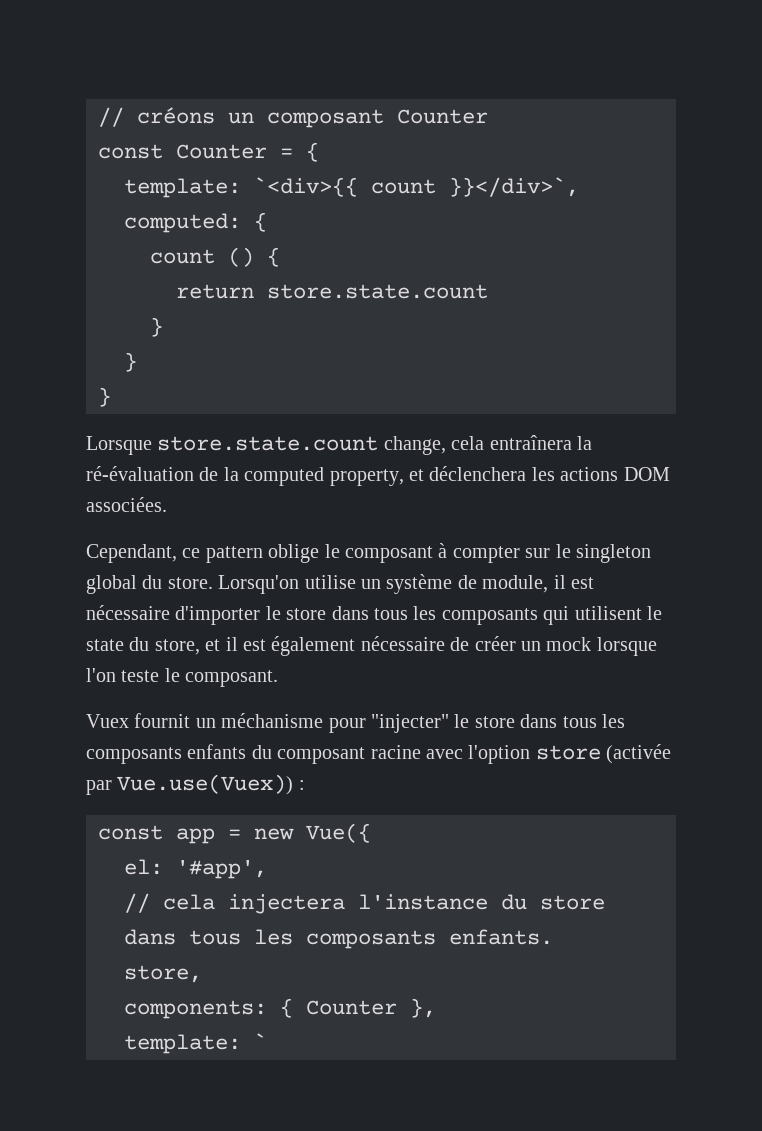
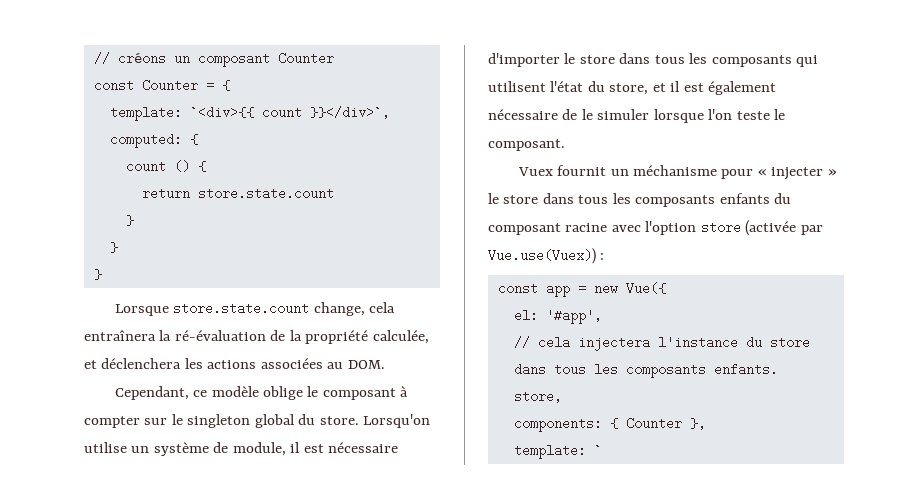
[244,467,404,486] computed property, -> [305,330,429,344] propriété calculée,
[623,467,670,481] [86,497,167,512] DOM associées. -> [260,358,385,369] associées au DOM.
[205,546,263,563] pattern -> [211,386,259,397] modèle
[646,606,662,620] [86,639,124,651] le state -> [550,81,584,92] l'état
[474,636,592,651] créer un mock -> [581,109,650,120] le simuler
[371,714,449,733] "injecter" -> [757,167,837,180] « injecter »

